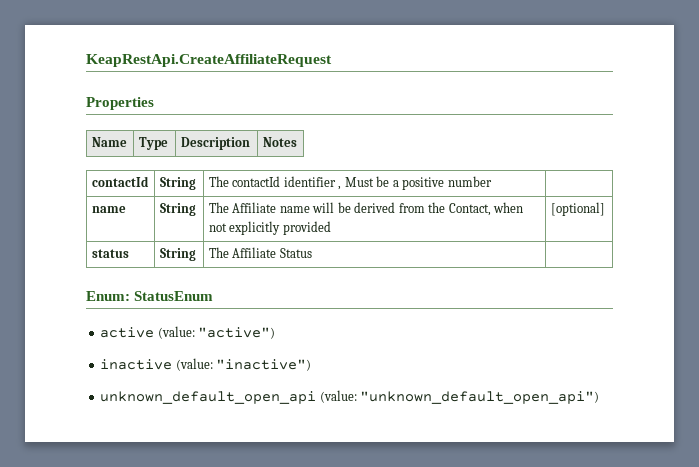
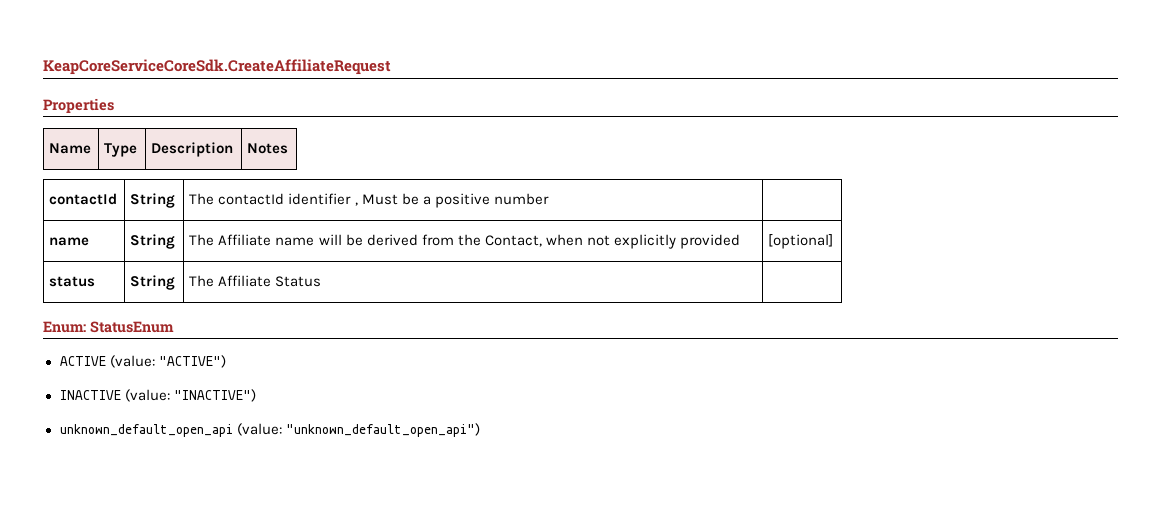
[86,54,332,67] KeapRestApi.CreateAffiliateRequest -> [43,59,391,75] KeapCoreServiceCoreSdk.CreateAffiliateRequest
[100,326,276,339] [100,358,312,371] active (value: "active") // inactive (value: "inactive") -> [59,355,226,368] [59,389,256,402] ACTIVE (value: "ACTIVE") // INACTIVE (value: "INACTIVE")

